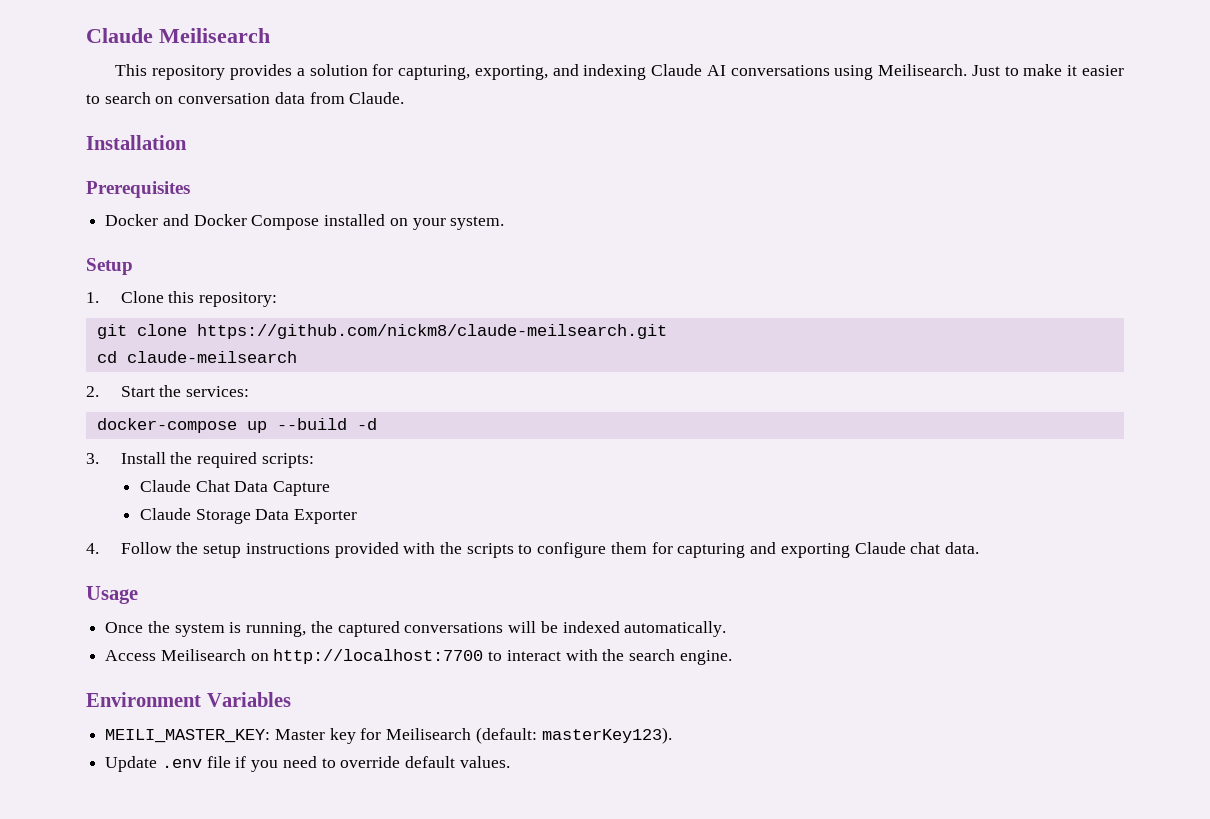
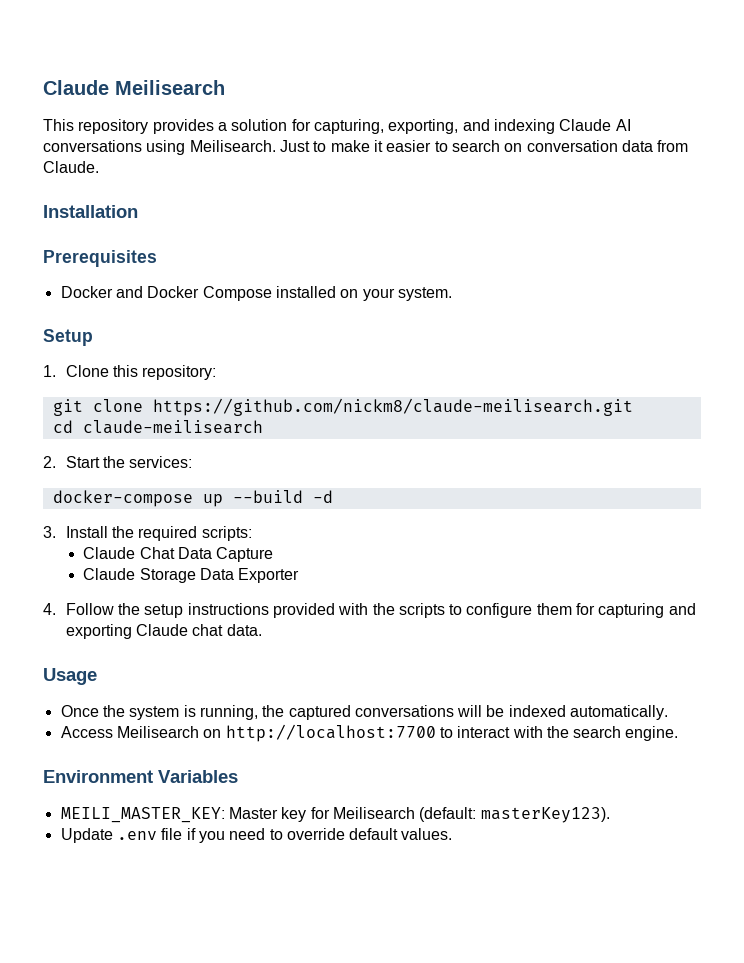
[196,324,667,339] https://github.com/nickm8/claude-meilsearch.git -> [152,398,633,416] https://github.com/nickm8/claude-meilisearch.git
[126,351,297,363] claude-meilsearch -> [82,420,263,434] claude-meilisearch

